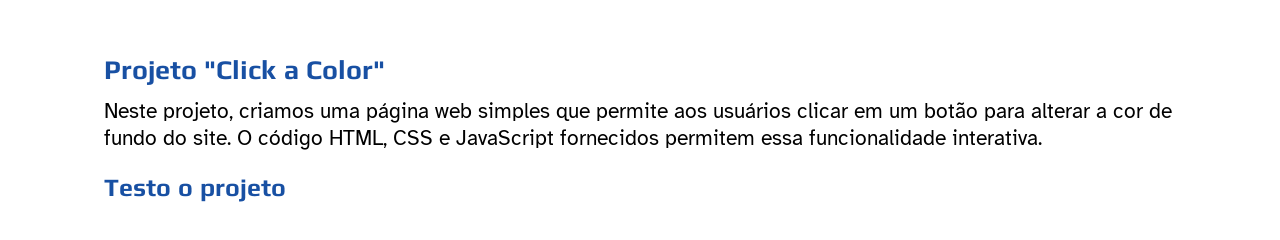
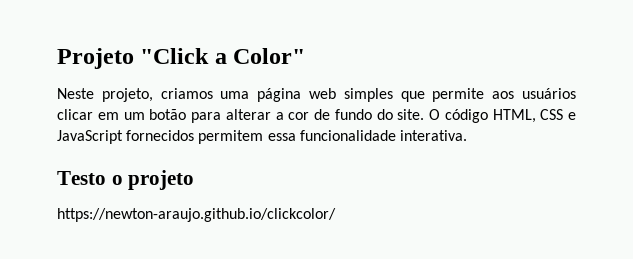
(286, 190) none -> [57,208,336,222] // https://newton-araujo.github.io/clickcolor/

